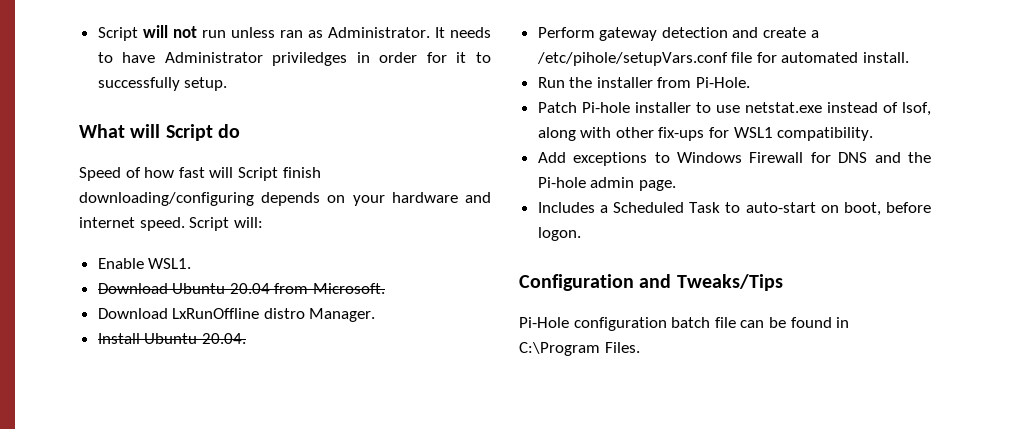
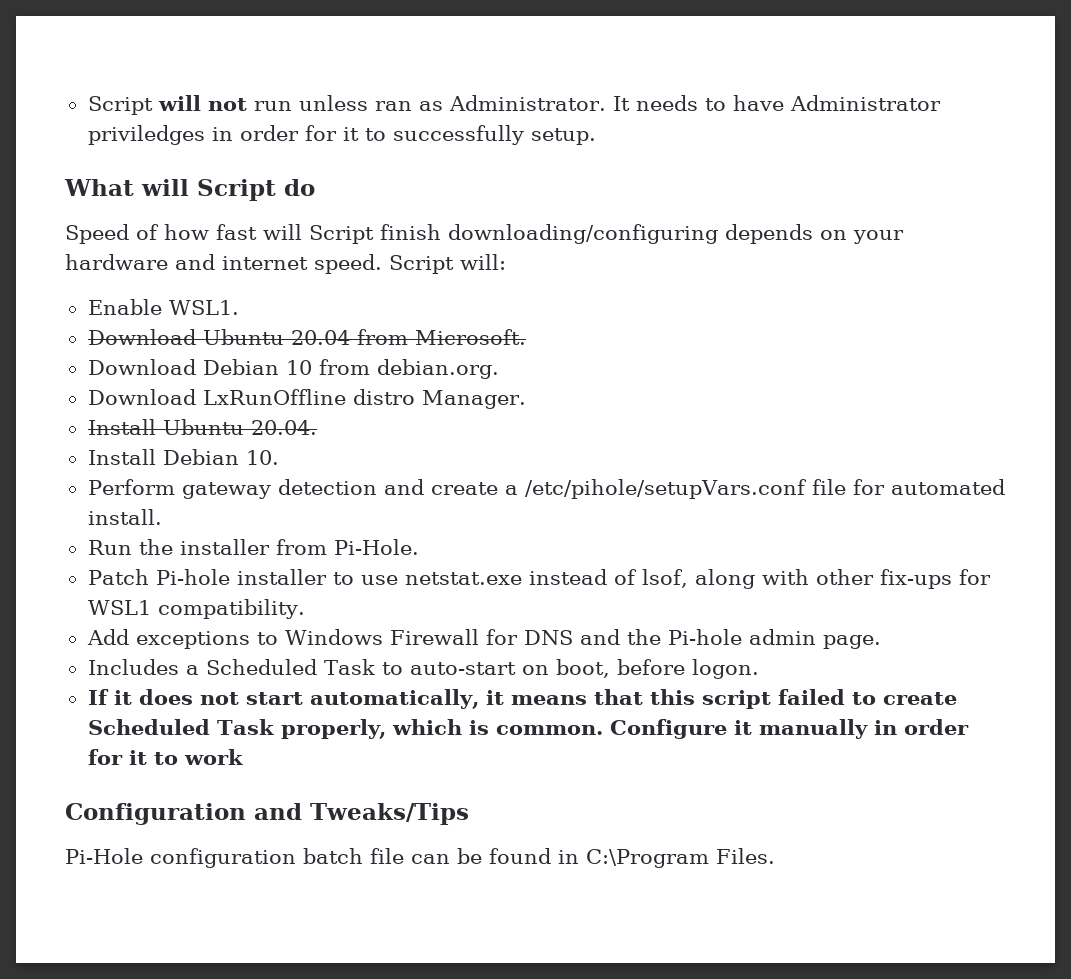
(386, 288) none -> [87,359,499,379] // Download Debian 10 from debian.org.
(246, 338) none -> [87,449,279,465] // Install Debian 10.
(581, 234) none -> [87,689,957,709] [87,719,970,739] [87,749,243,765] // If it does not start automatically, it means that this script failed to create Scheduled Task properly, which is common. Configure it manually in order for it to work

